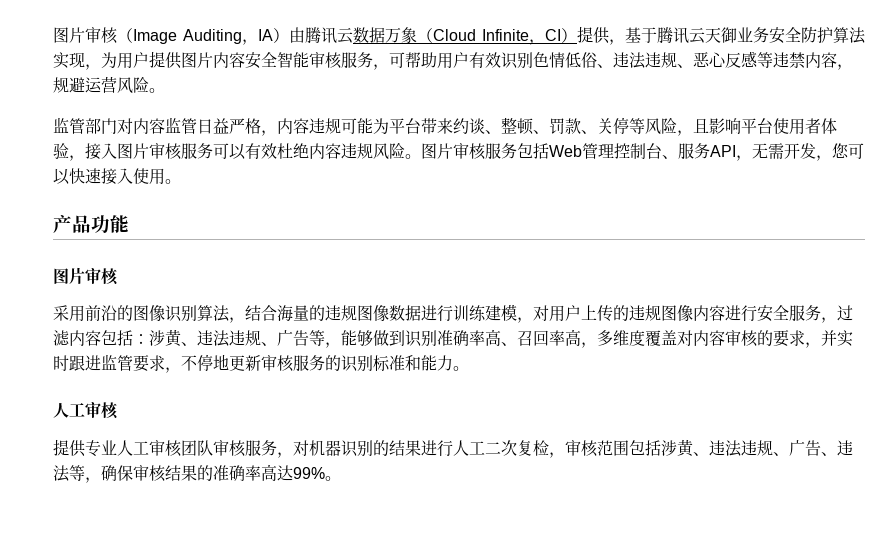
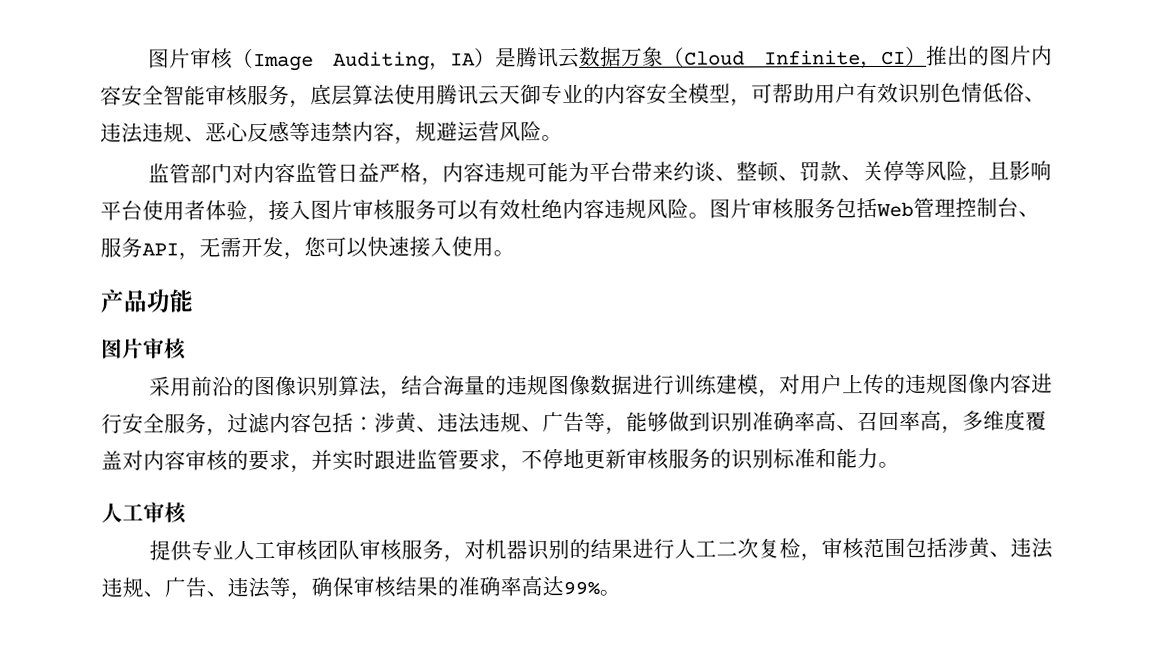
[289,27,305,43] 由 -> [495,47,518,68] 是
[577,26,866,45] [53,51,182,70] 提供，基于腾讯云天御业务安全防护算法实现，为用户提供 -> [926,45,990,66] 推出的
(389, 67) none -> [310,83,752,107] 底层算法使用腾讯云天御专业的内容安全模型，

